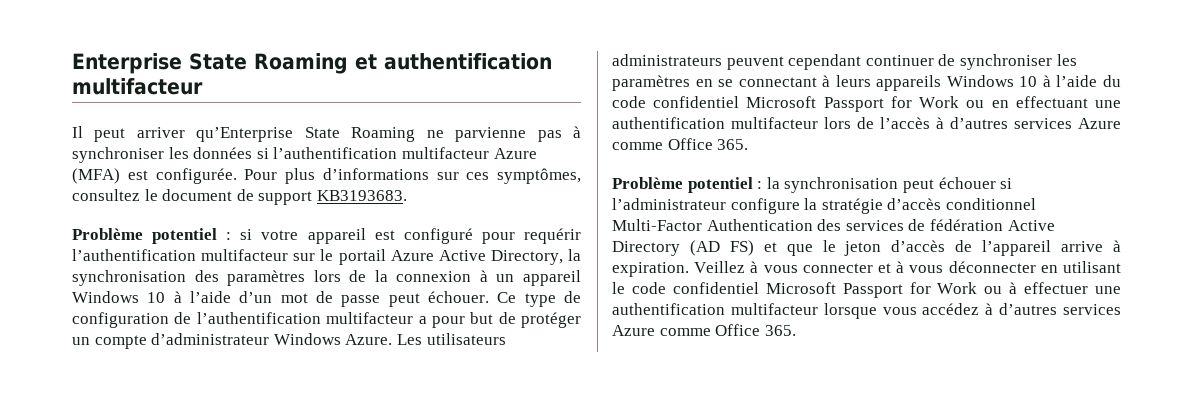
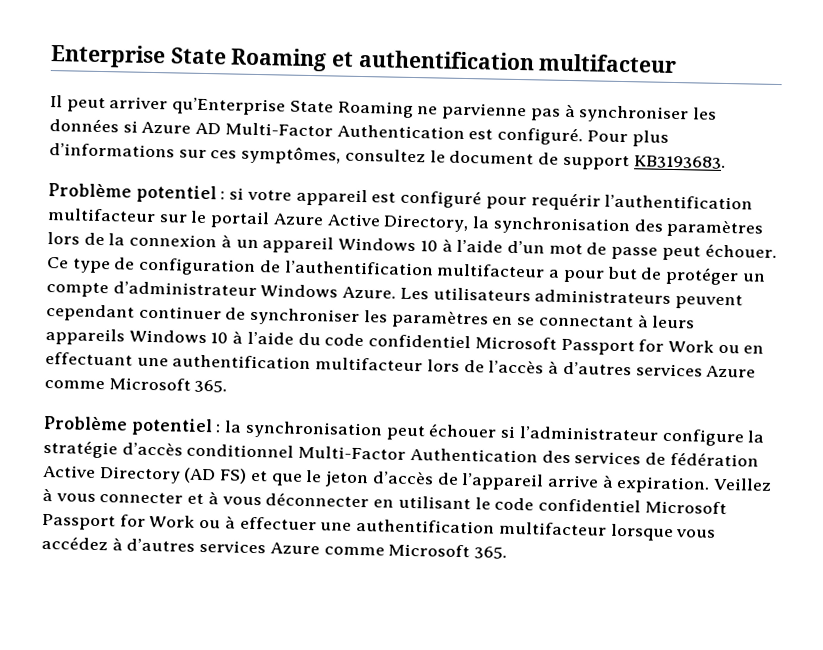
[273,147,537,159] [72,168,237,184] l’authentification multifacteur Azure (MFA) est configurée. -> [141,121,584,146] Azure AD Multi-Factor Authentication est configuré.
[667,138,713,150] Office -> [108,377,191,391] Microsoft
[715,324,761,336] Office -> [388,543,471,558] Microsoft

